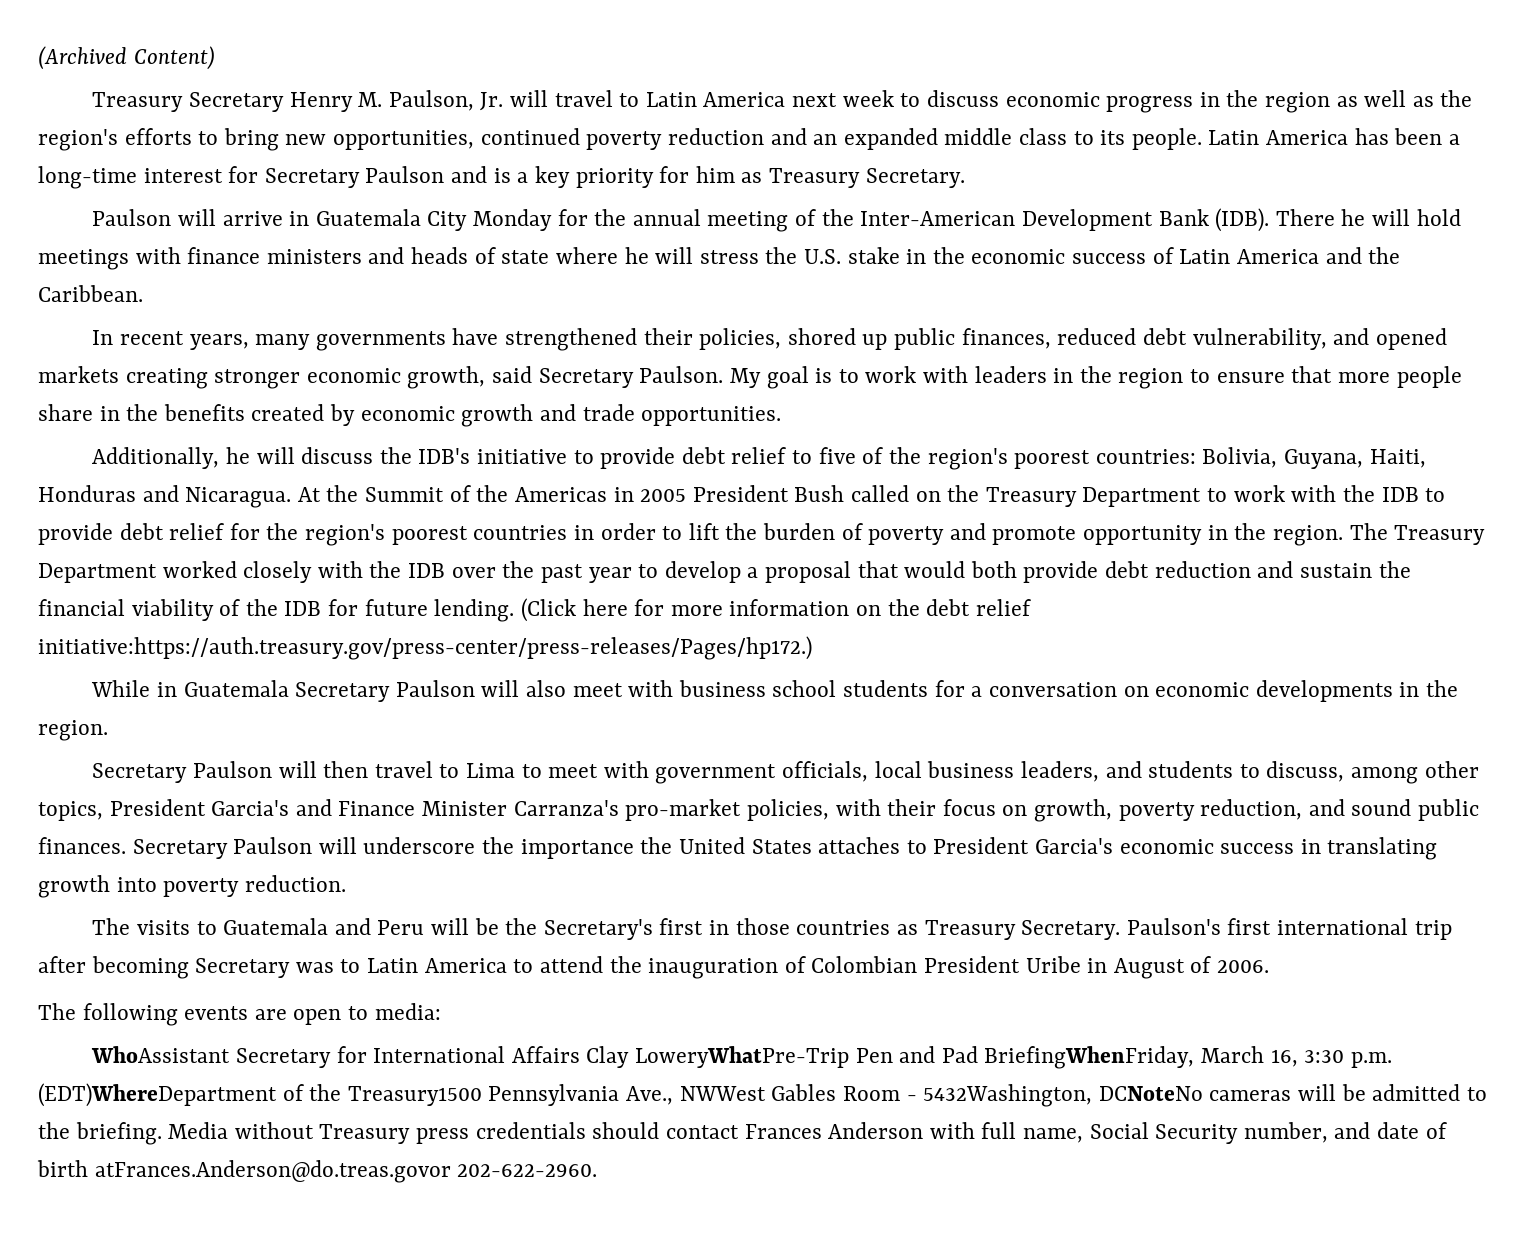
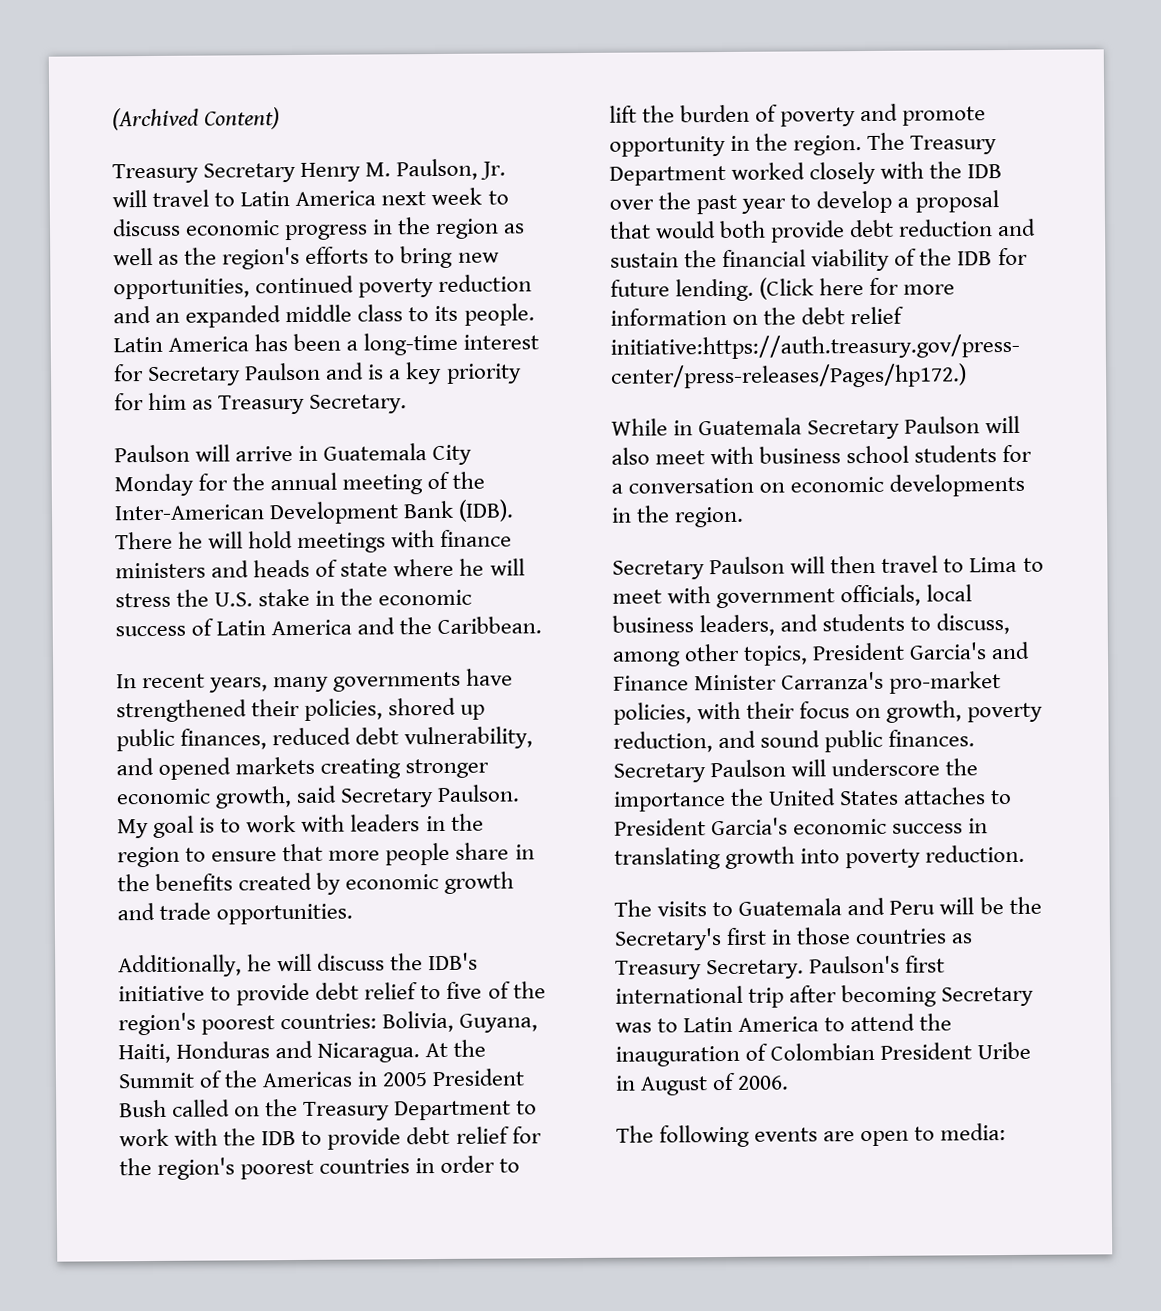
[91,1046,1392,1069] [38,1083,1487,1107] [38,1122,1447,1145] [37,1160,598,1183] // WhoAssistant Secretary for International Affairs Clay LoweryWhatPre-Trip Pen and Pad BriefingWhenFriday, March 16, 3:30 p.m. (EDT)WhereDepartment of the Treasury1500 Pennsylvania Ave., NWWest Gables Room - 5432Washington, DCNoteNo cameras will be admitted to the briefing. Media without Treasury press credentials should contact Frances Anderson with full name, Social Security number, and date of birth atFrances.Anderson@do.treas.govor 202-622-2960. -> (1007, 1132) none

